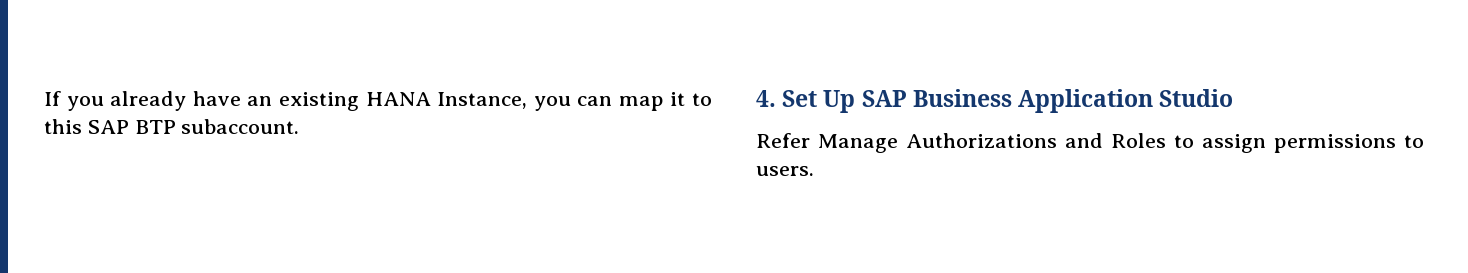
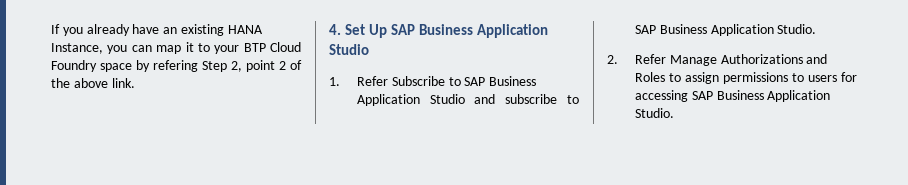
[44,119,300,134] this SAP BTP subaccount. -> [214,42,301,54] [51,60,302,72] [51,78,135,88] your BTP Cloud Foundry space by refering Step 2, point 2 of the above link.
(1234, 98) none -> [329,76,537,86] [356,94,579,106] [634,24,817,36] [607,55,618,64] 1. Refer Subscribe to SAP Business Application Studio and subscribe to SAP Business Application Studio. // 2.
[756,166,814,176] users. -> [807,72,857,82] [634,90,831,102] [634,108,674,118] users for accessing SAP Business Application Studio.

